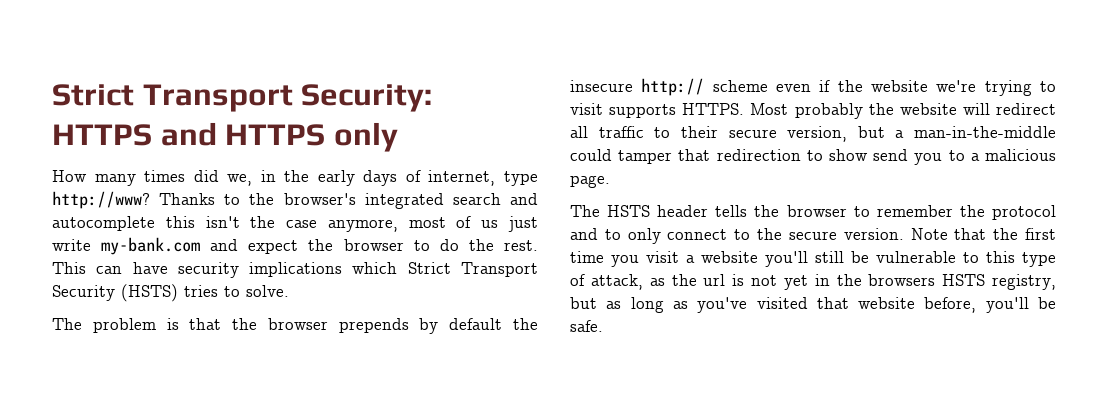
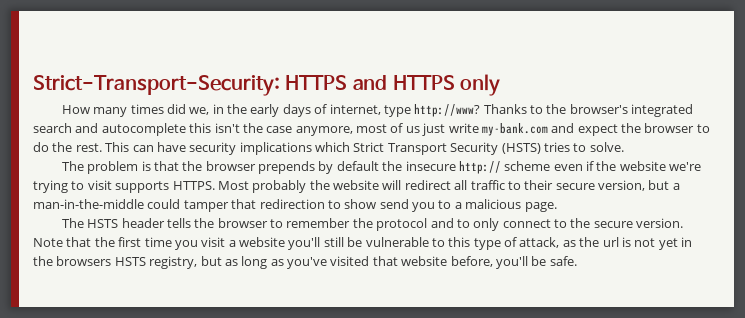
[52,84,433,112] Strict Transport Security: -> [33,75,280,96] Strict-Transport-Security:

